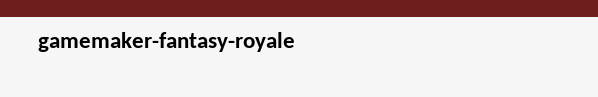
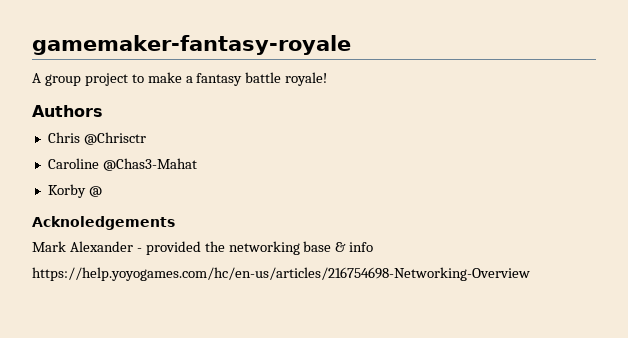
(295, 42) none -> [32,72,328,86] [32,105,103,117] [47,132,146,145] [47,158,197,171] [47,184,102,198] [32,216,175,230] [32,241,374,255] [32,267,530,281] // A group project to make a fantasy battle royale! // Authors // Chris @Chrisctr // Caroline @Chas3-Mahat // Korby @ // Acknoledgements // Mark Alexander - provided the networking base & info // https://help.yoyogames.com/hc/en-us/articles/216754698-Networking-Overview

